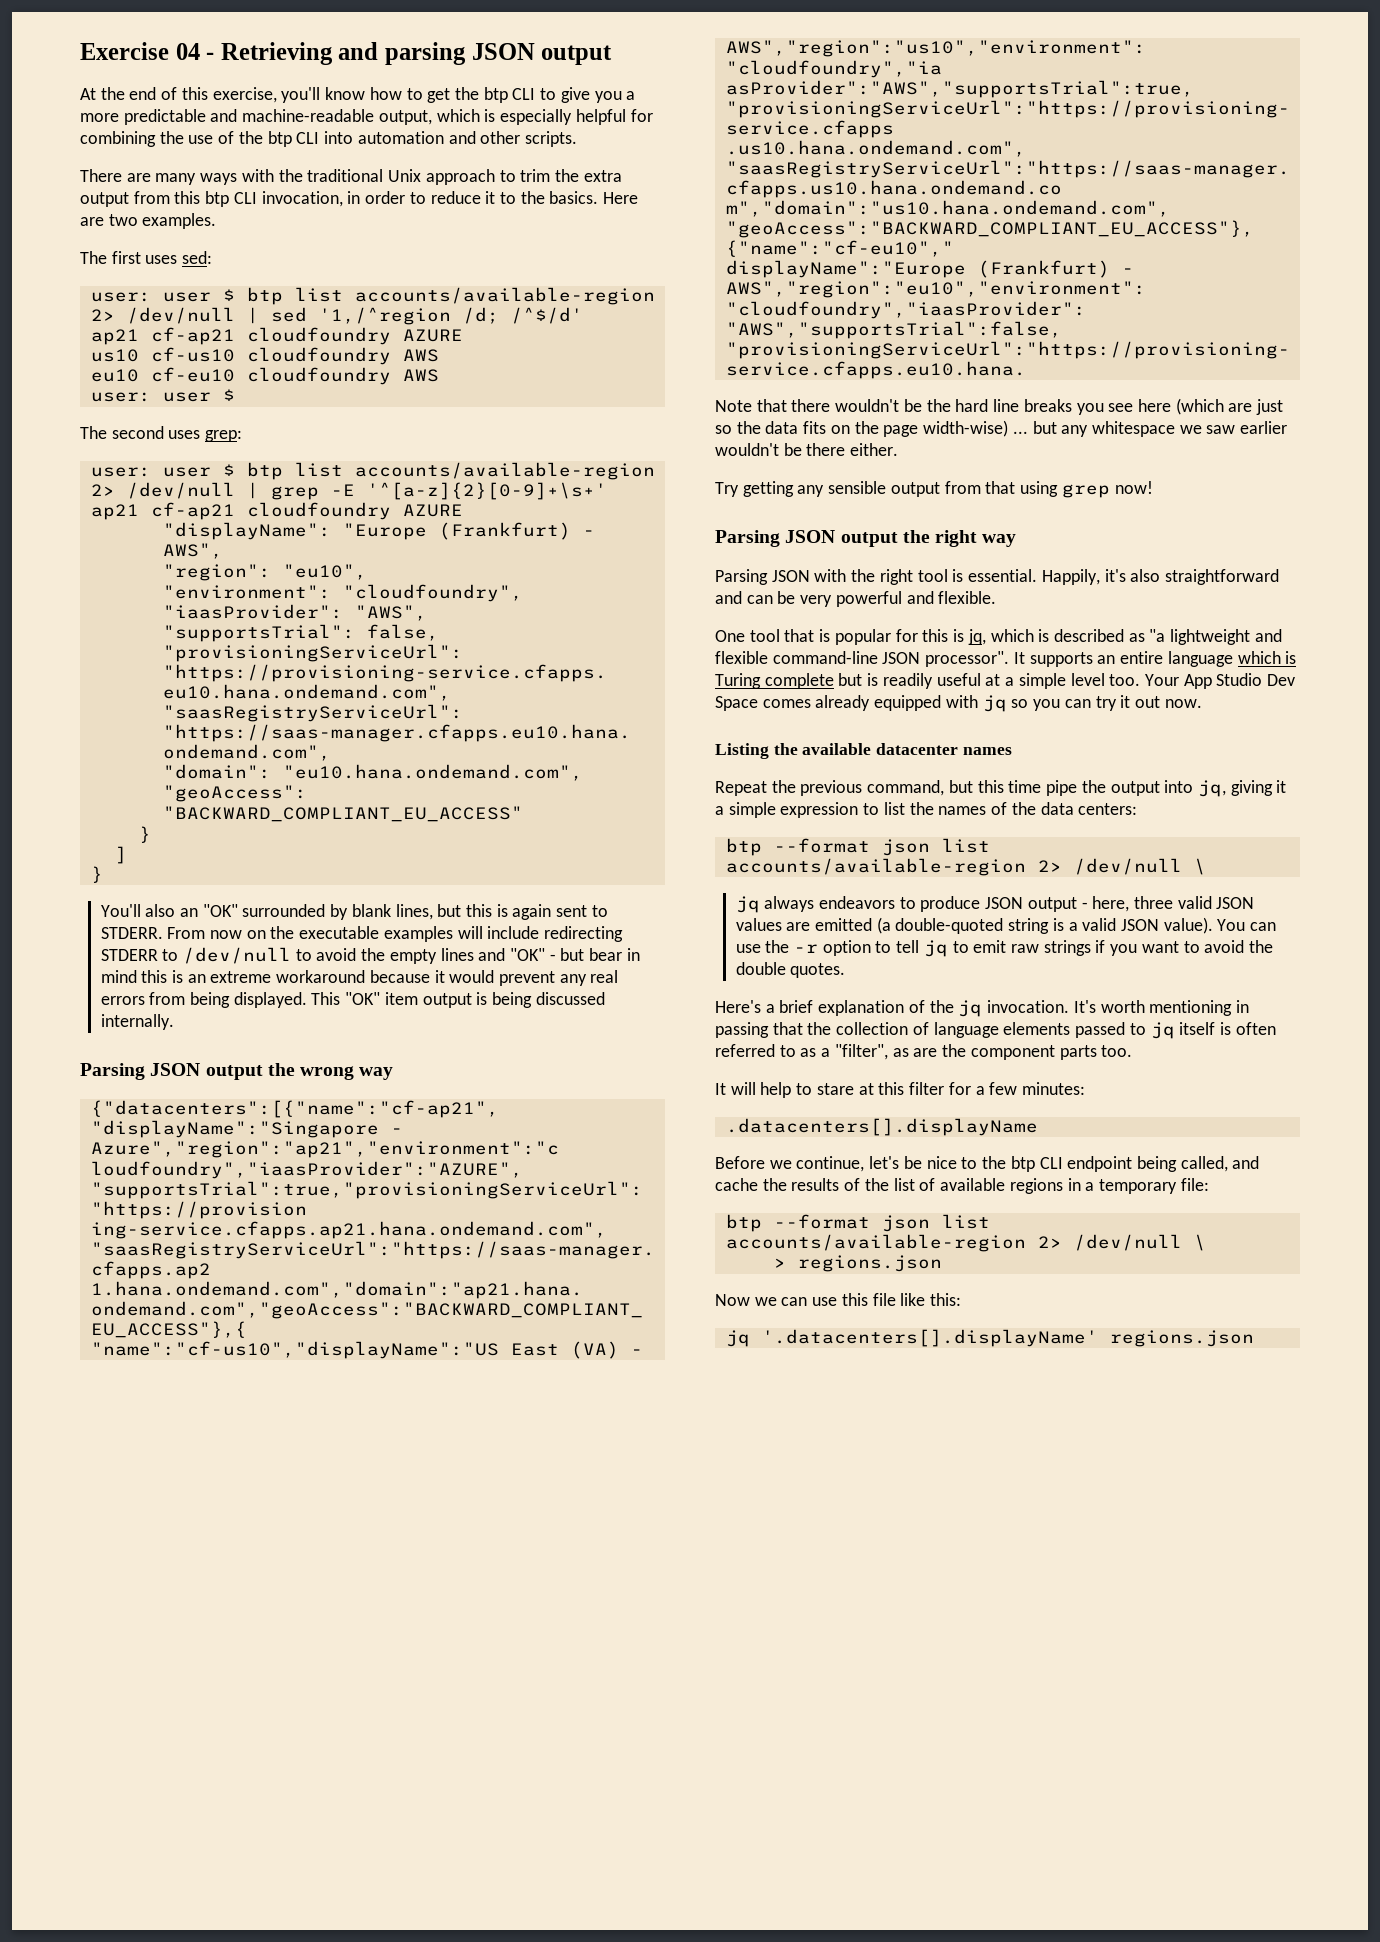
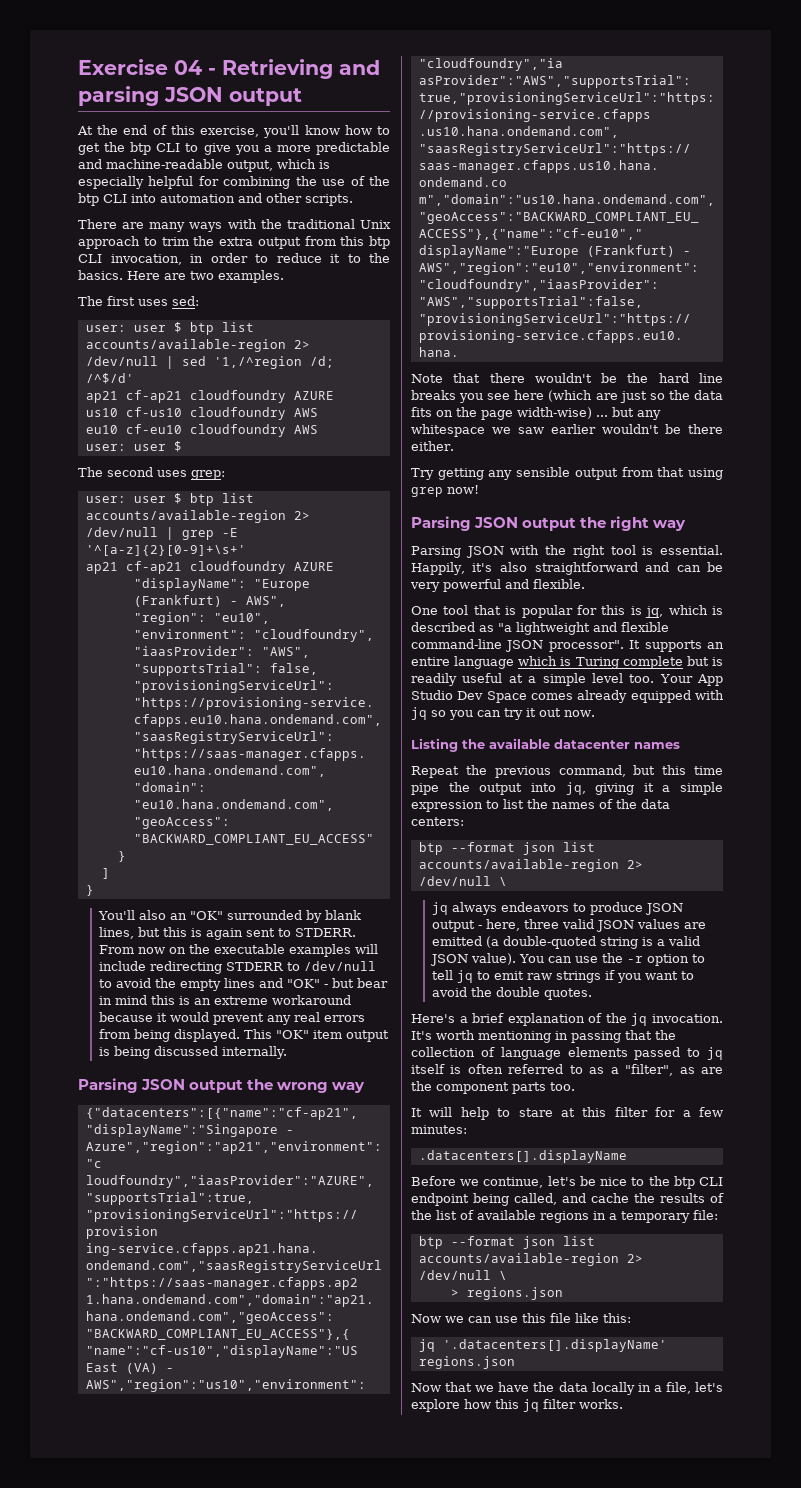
(1254, 1338) none -> [411,1382,723,1395] [411,1399,623,1412] // Now that we have the data locally in a file, let's explore how this jq filter works.

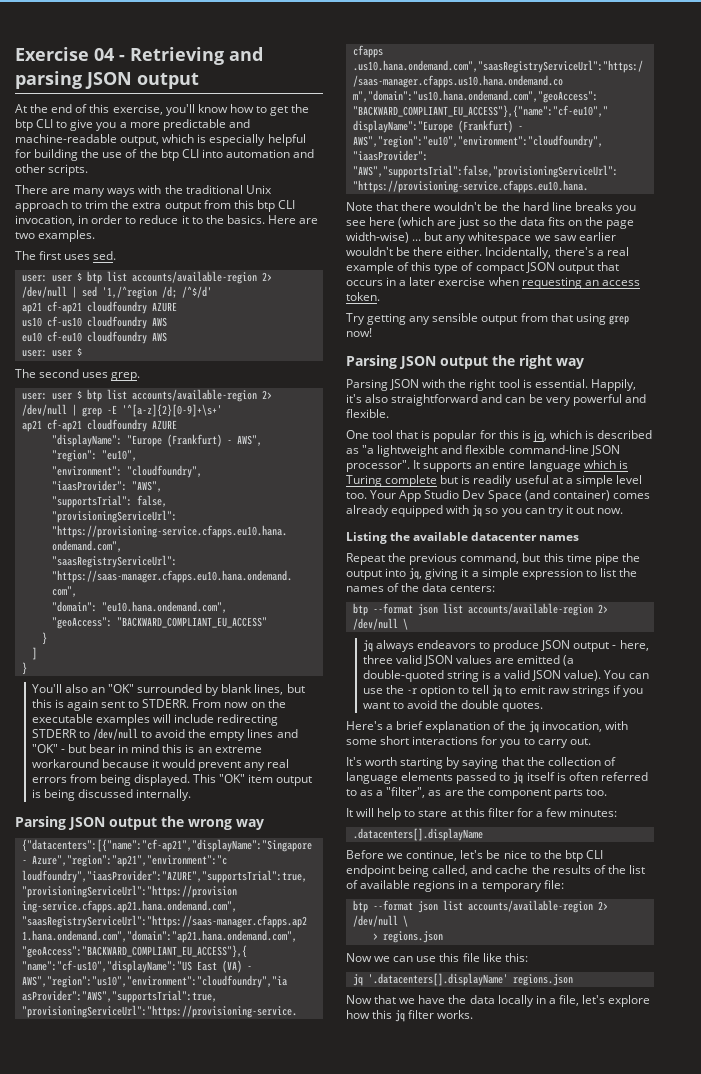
[223,176,291,189] combining -> [34,149,79,161] building
[172,296,199,306] sed: -> [93,251,117,260] sed.
[191,470,225,480] grep: -> [111,372,141,381] grep.
(454, 446) none -> [485,247,629,259] [346,262,619,274] [346,277,640,289] [346,292,380,301] Incidentally, there's a real example of this type of compact JSON output that occurs in a later exercise when requesting an access token.
(527, 697) none -> [524,490,610,501] (and container)
[652,1014,723,1023] [411,1030,621,1043] invocation. It's worth mentioning in passing -> [541,721,628,732] [346,736,591,748] [346,757,499,769] invocation, with some short interactions for you to carry out. // It's worth starting by saying

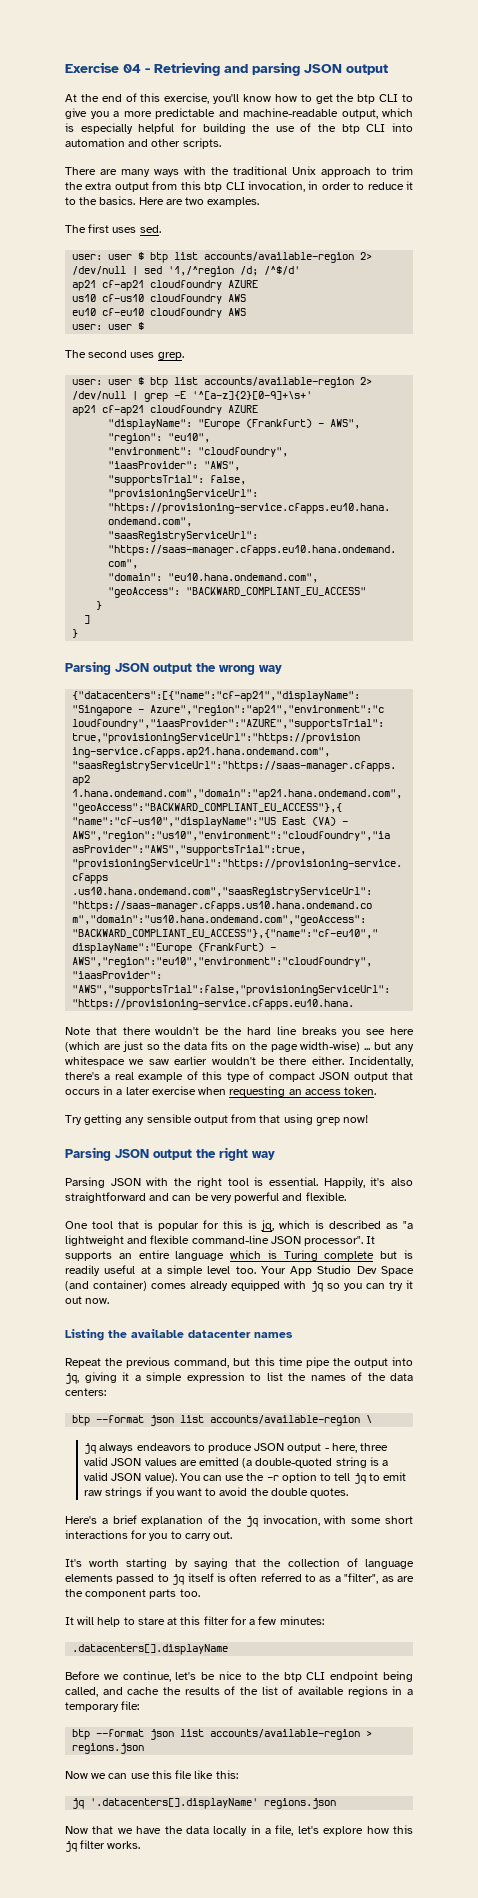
[31,684,305,696] [31,699,286,711] [31,714,279,726] [31,728,298,741] [31,744,262,753] [31,759,290,771] [31,774,313,786] [31,789,191,801] // You'll also an "OK" surrounded by blank lines, but this is again sent to STDERR. From now on the executable examples will include redirecting STDERR to /dev/null to avoid the empty lines and "OK" - but bear in mind this is an extreme workaround because it would prevent any real errors from being displayed. This "OK" item output is being discussed internally. -> (79, 633) none
[597,604,608,613] [352,618,398,630] 2> /dev/null -> (361, 1420) none
[597,901,608,910] [352,915,408,927] 2> /dev/null \ // -> (361, 1734) none

